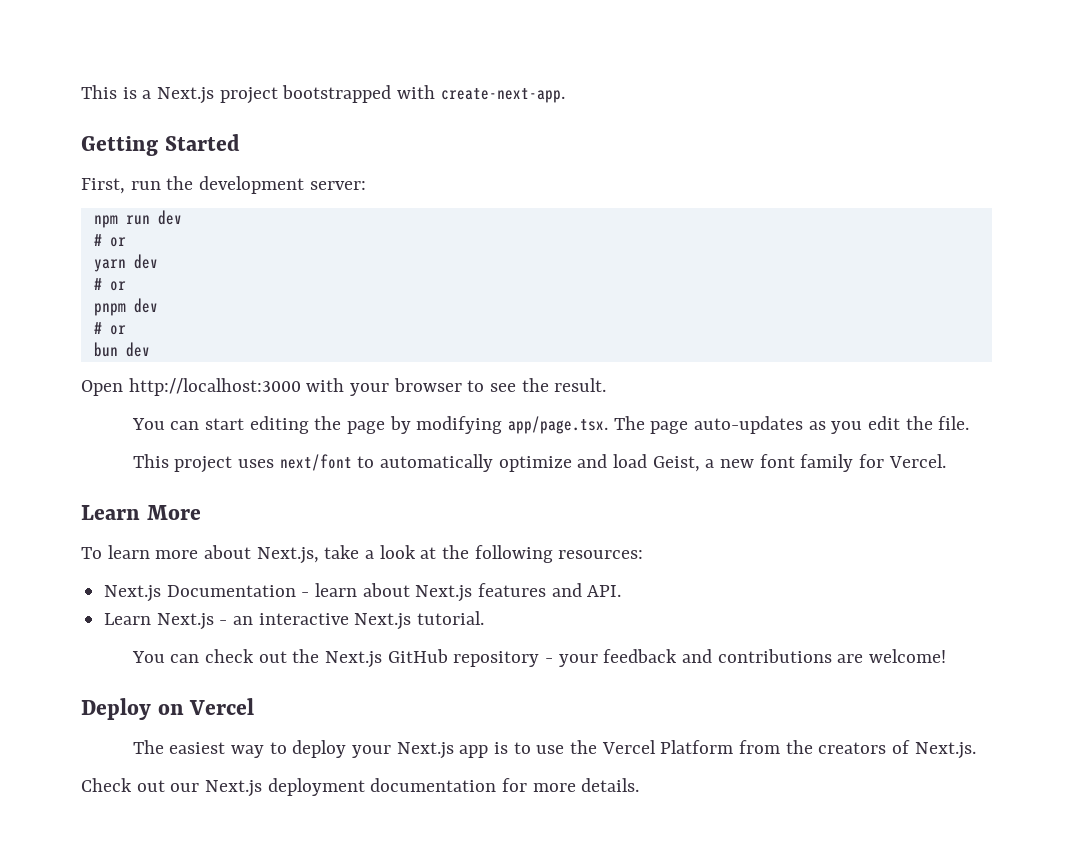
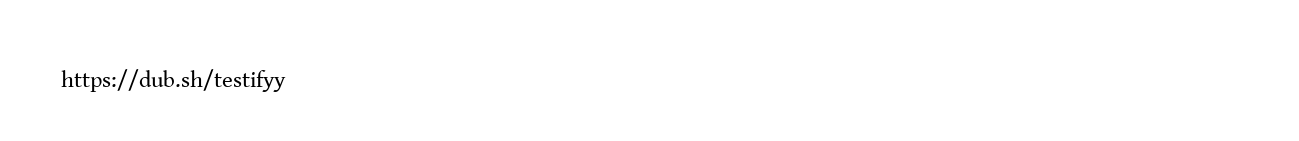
[81,85,565,104] [81,134,240,156] [81,176,366,194] [93,210,182,228] [93,234,126,247] [93,254,158,272] [93,278,126,291] [93,298,158,316] [93,322,126,335] [93,342,150,357] [81,378,607,396] [131,416,970,434] [132,454,946,473] [81,505,201,520] [81,545,644,564] [104,583,622,602] [104,611,485,630] [131,649,946,668] [81,698,255,720] [132,740,976,759] [81,778,640,797] This is a Next.js project bootstrapped with create-next-app. // Getting Started // First, run the development server: // npm run dev // # or // yarn dev // # or // pnpm dev // # or // bun dev // Open http://localhost:3000 with your browser to see the result. // You can start editing the page by modifying app/page.tsx. The page auto-updates as you edit the file. // This project uses next/font to automatically optimize and load Geist, a new font family for Vercel. // Learn More // To learn more about Next.js, take a look at the following resources: // Next.js Documentation - learn about Next.js features and API. // Learn Next.js - an interactive Next.js tutorial. // You can check out the Next.js GitHub repository - your feedback and contributions are welcome! // Deploy on Vercel // The easiest way to deploy your Next.js app is to use the Vercel Platform from the creators of Next.js. // Check out our Next.js deployment documentation for more details. -> [61,69,286,92] https://dub.sh/testifyy

